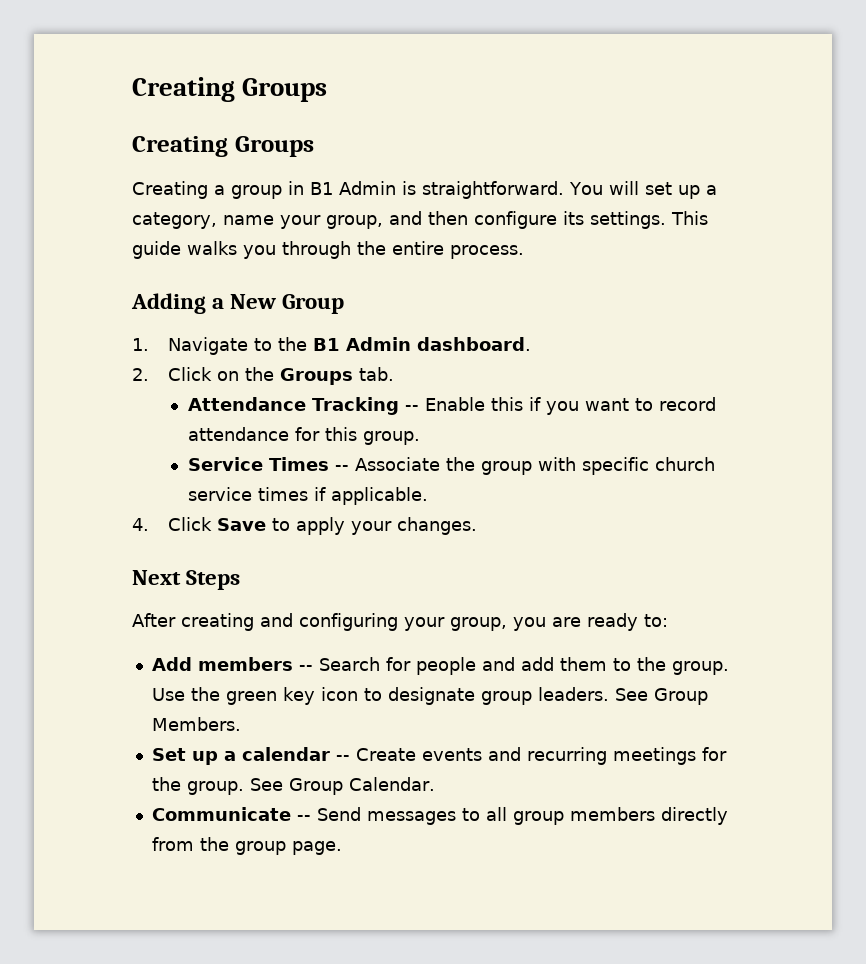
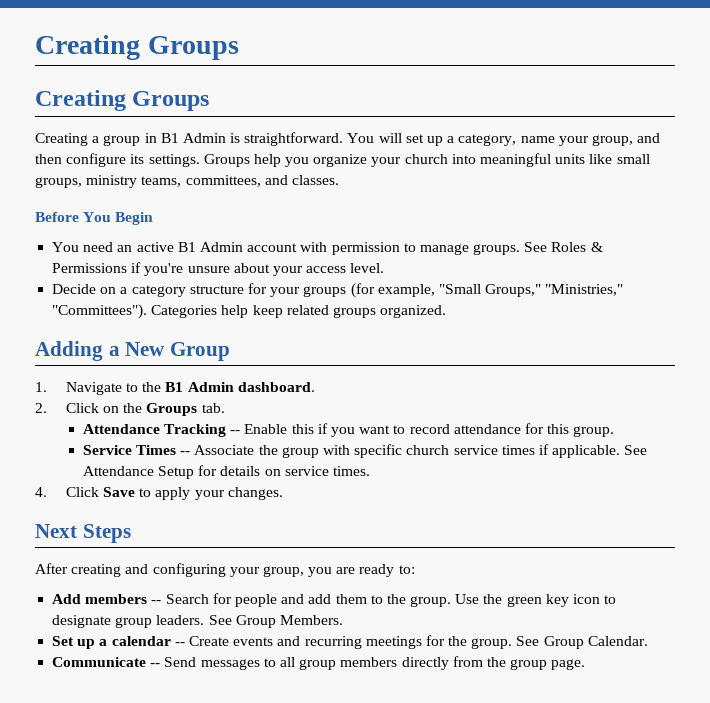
[671,211,708,225] [132,241,524,259] This guide walks you through the entire process. -> [203,153,650,167] [35,175,339,188] [35,212,154,225] [52,242,603,255] [52,262,385,276] [52,283,624,298] [52,304,447,319] Groups help you organize your church into meaningful units like small groups, ministry teams, committees, and classes. // Before You Begin // You need an active B1 Admin account with permission to manage groups. See Roles & Permissions if you're unsure about your access level. // Decide on a category structure for your groups (for example, "Small Groups," "Ministries," "Committees"). Categories help keep related groups organized.
(428, 496) none -> [624,445,648,455] [82,465,371,479] See Attendance Setup for details on service times.

